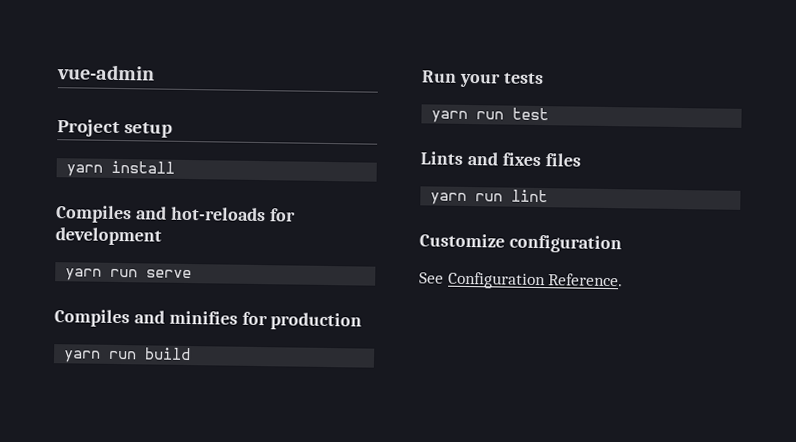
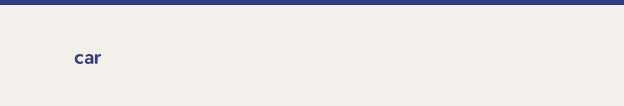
[56,64,155,81] [57,119,173,138] [66,160,176,177] [55,205,296,224] [55,227,162,246] [65,268,193,281] [54,309,363,331] [63,347,192,363] [421,70,544,88] [431,107,550,123] [420,151,581,167] [430,189,549,205] [419,233,622,254] [419,271,624,290] vue-admin // Project setup // yarn install // Compiles and hot-reloads for development // yarn run serve // Compiles and minifies for production // yarn run build // Run your tests // yarn run test // Lints and fixes files // yarn run lint // Customize configuration // See Configuration Reference. -> [74,53,102,64] car

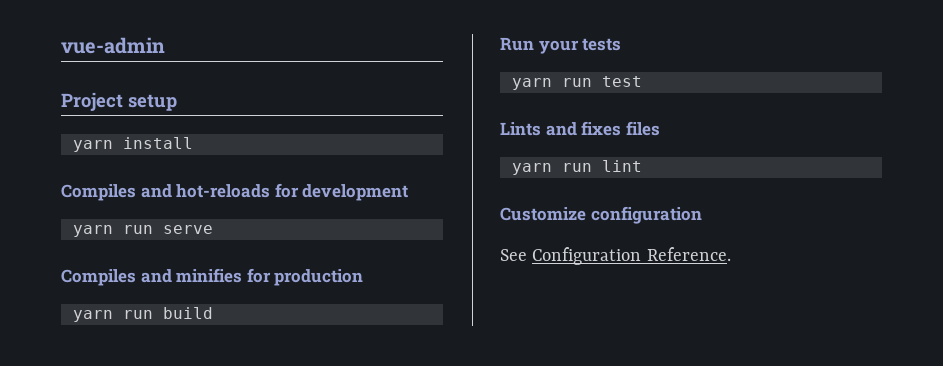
[74,53,102,64] car -> [61,37,165,54] [61,92,177,111] [73,137,193,152] [61,183,409,201] [73,225,213,237] [61,268,364,286] [73,307,213,322] [500,37,622,54] [512,76,642,90] [500,121,660,136] [512,160,642,175] [500,206,702,224] [500,247,731,265] vue-admin // Project setup // yarn install // Compiles and hot-reloads for development // yarn run serve // Compiles and minifies for production // yarn run build // Run your tests // yarn run test // Lints and fixes files // yarn run lint // Customize configuration // See Configuration Reference.

